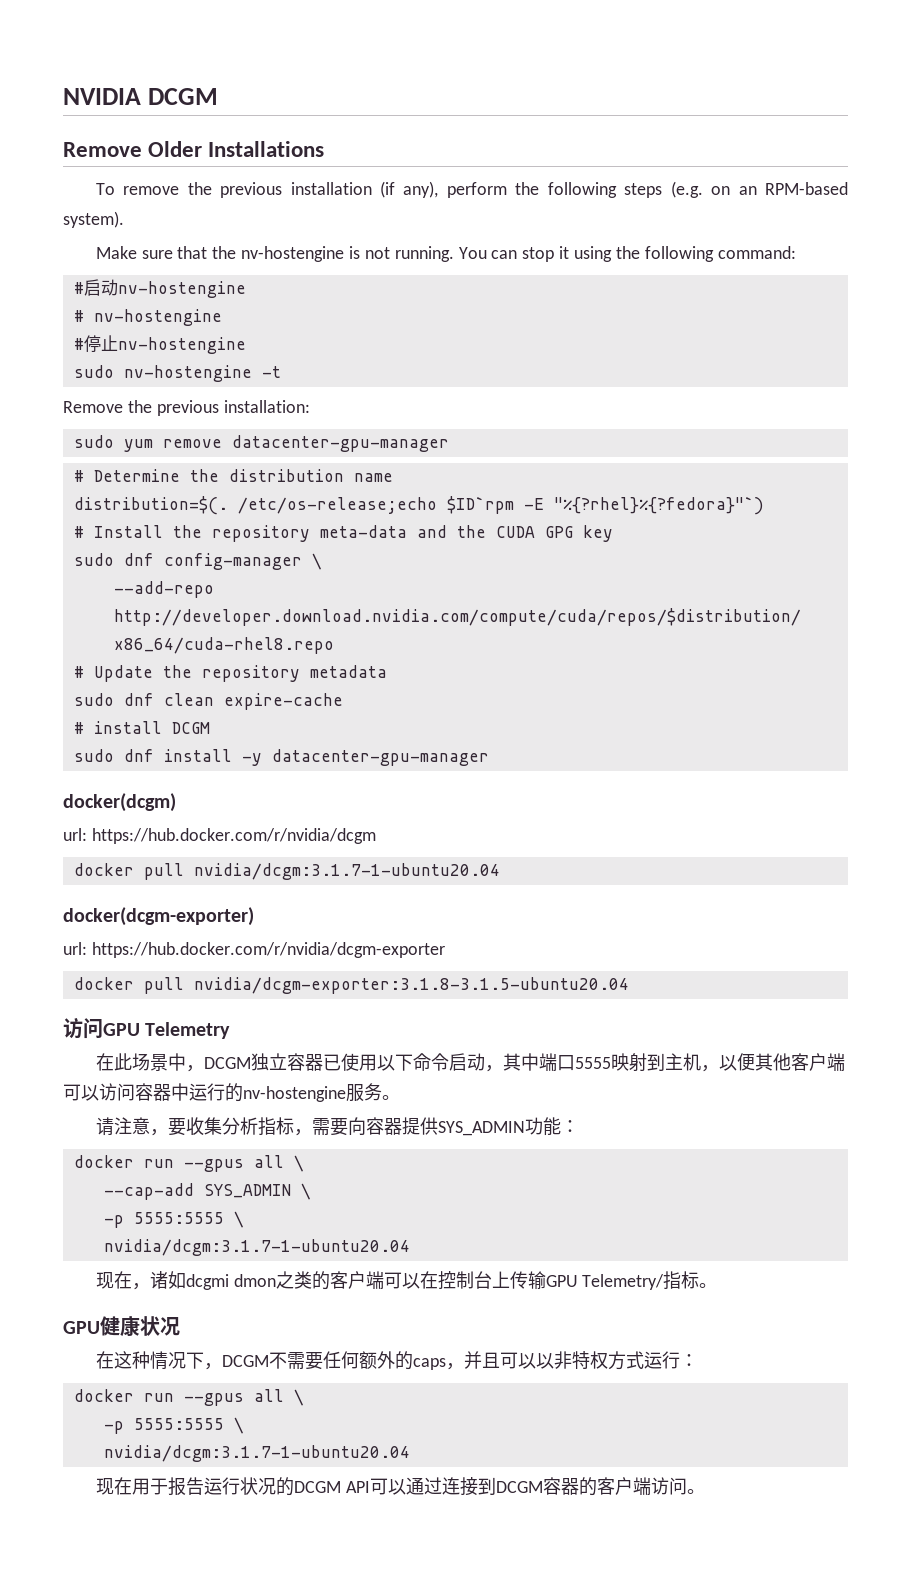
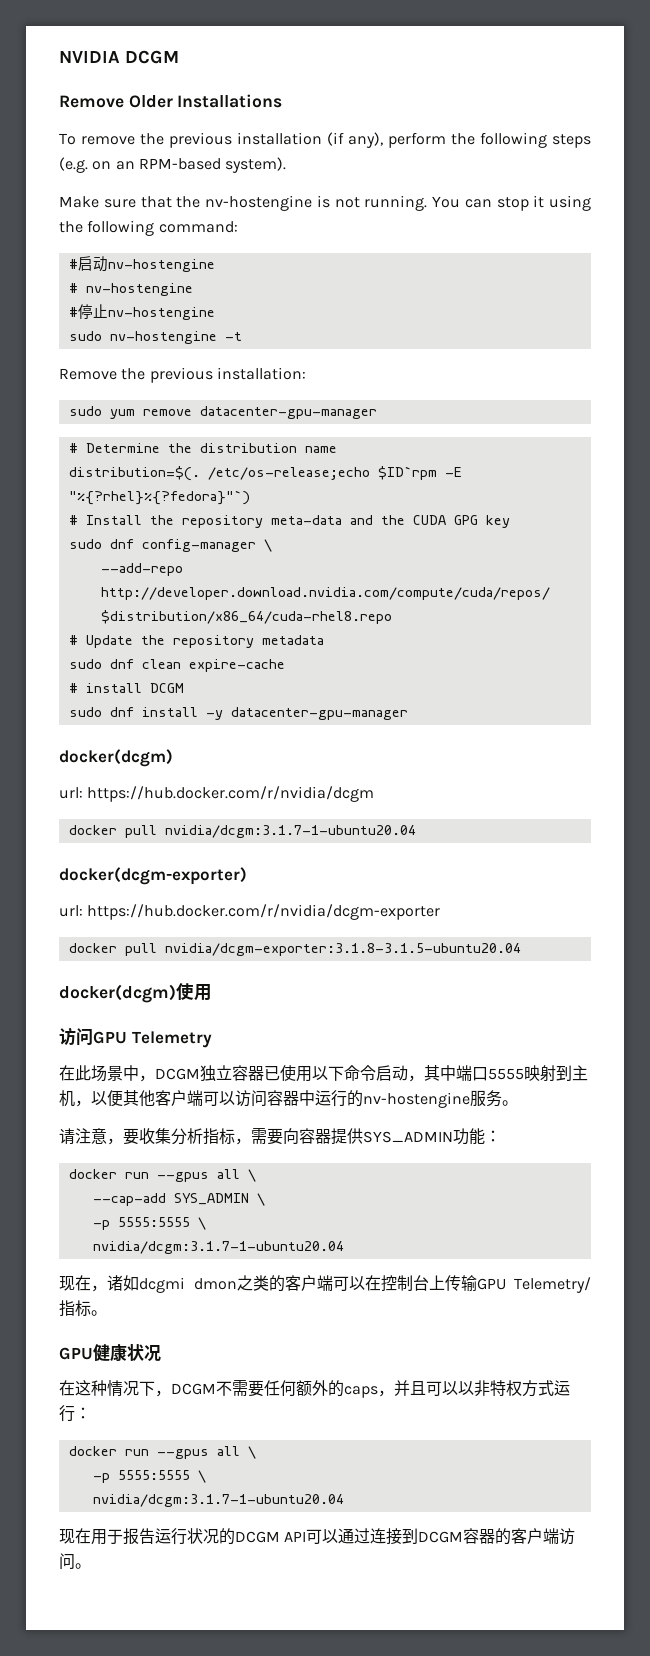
(629, 985) none -> [59,983,212,1003] // docker(dcgm)使用

